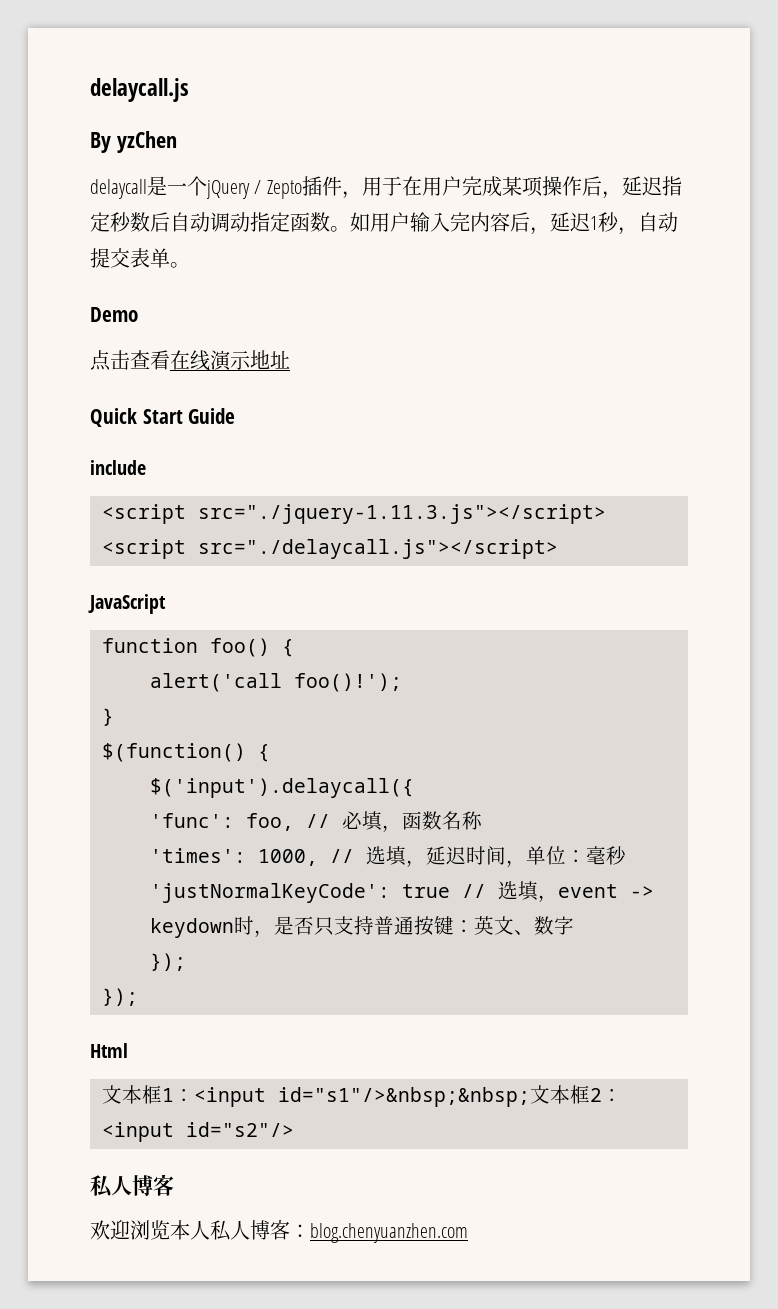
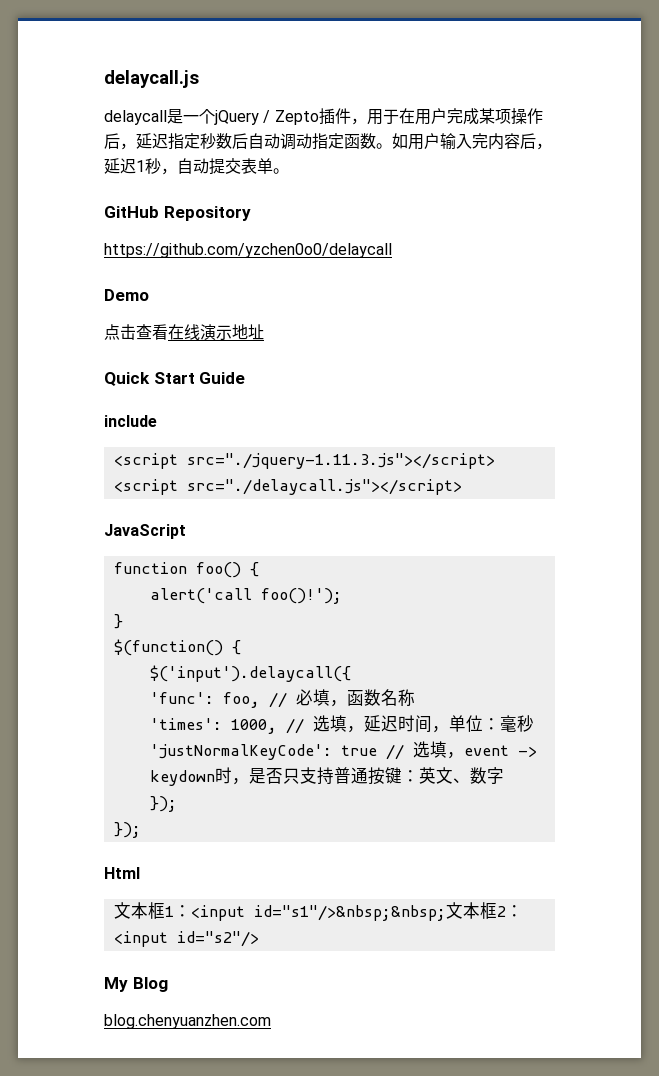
[90,131,177,153] // By yzChen -> (199, 79) none
(190, 265) none -> [104,206,251,221] [104,243,392,258] // GitHub Repository // https://github.com/yzchen0o0/delaycall
[90,1174,174,1198] [90,1220,310,1241] 私人博客 // 欢迎浏览本人私人博客： -> [104,977,168,992] My Blog //

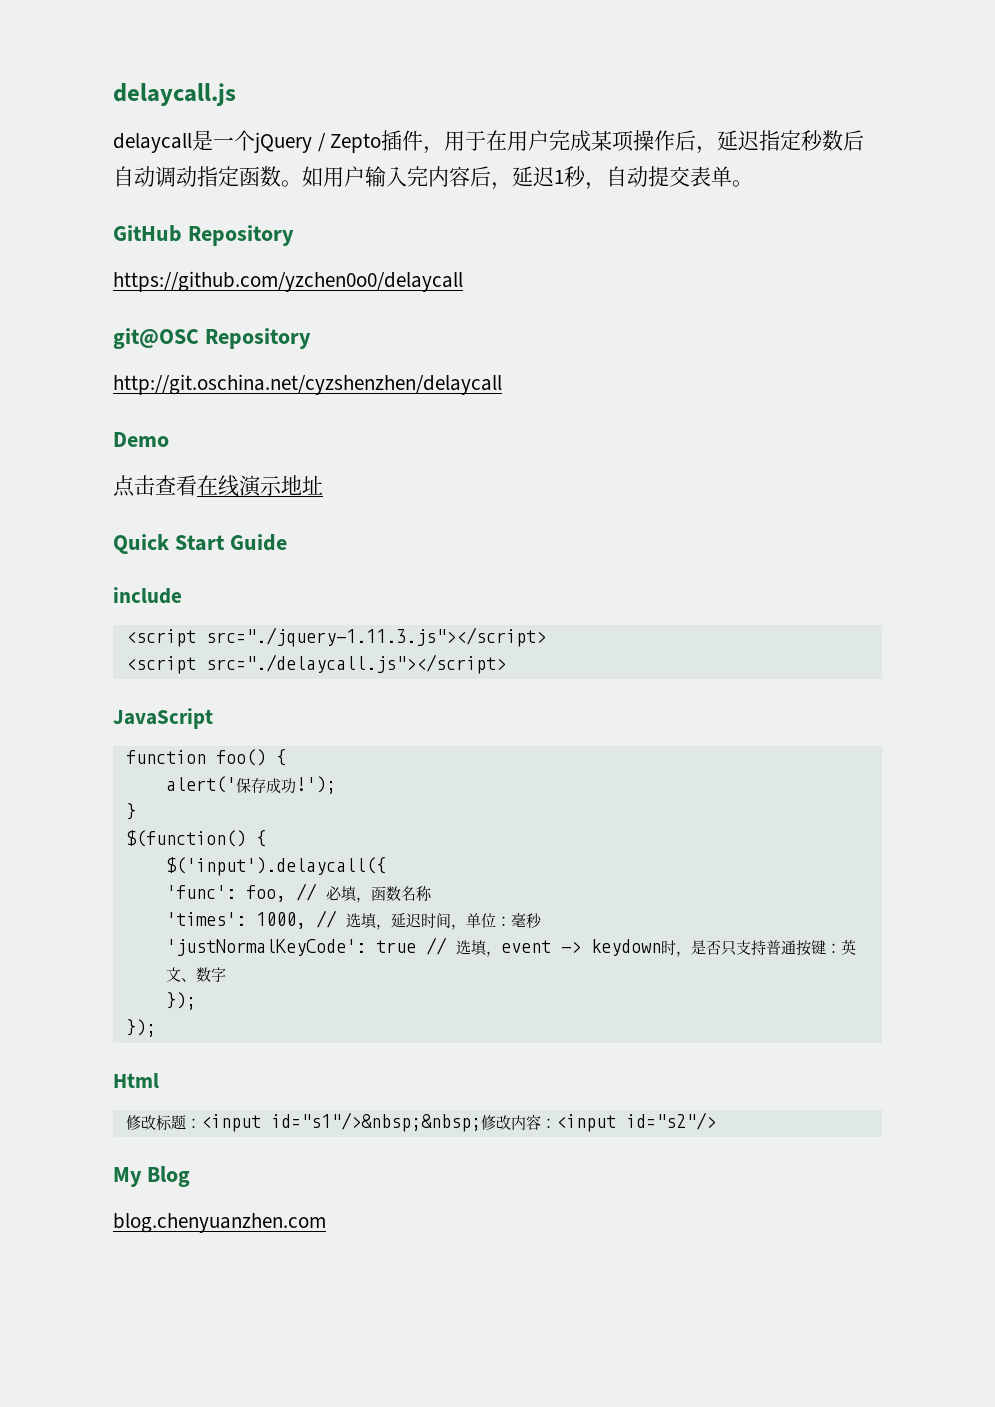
(392, 250) none -> [113,328,311,349] [113,374,502,395] // git@OSC Repository // http://git.oschina.net/cyzshenzhen/delaycall
[149,588,342,604] alert('call foo()!'); -> [165,776,336,794] alert('保存成功!');
[113,902,506,921] 文本框1：<input id="s1"/>&nbsp;&nbsp;文本框2 -> [125,1112,541,1132] 修改标题：<input id="s1"/>&nbsp;&nbsp;修改内容

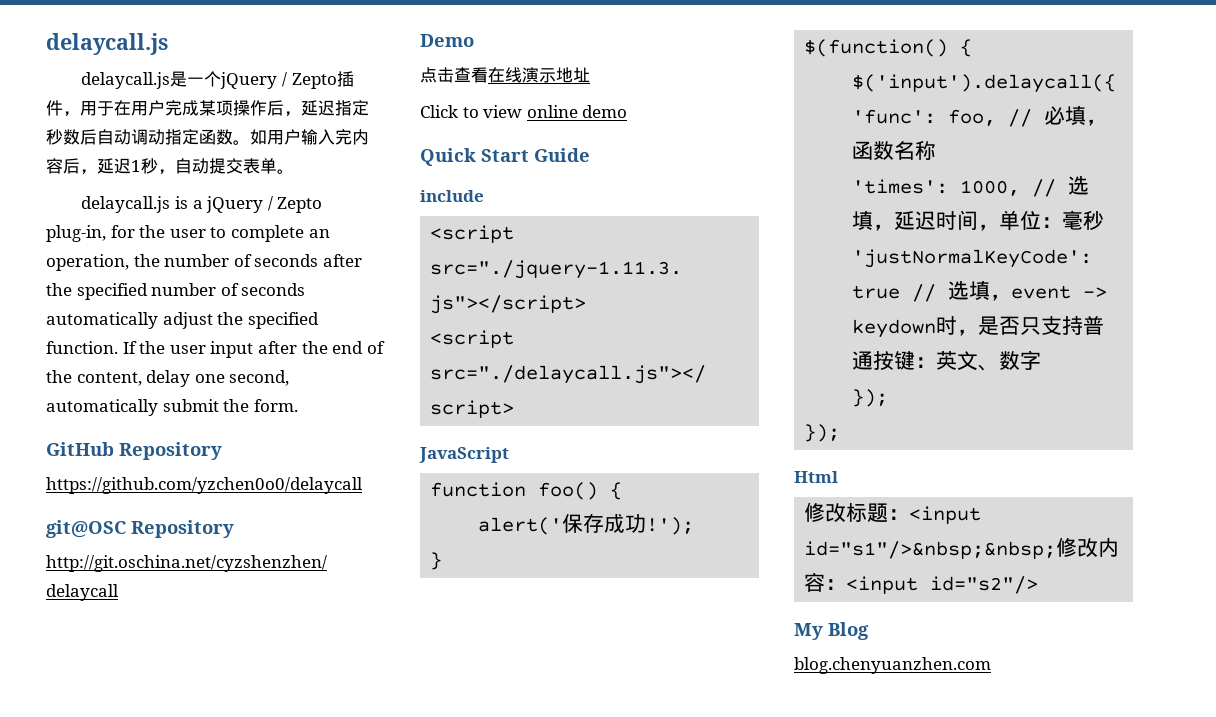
[113,133,192,153] delaycall -> [81,72,171,89] delaycall.js
(753, 183) none -> [81,196,323,213] [46,225,330,242] [46,254,362,271] [46,283,306,300] [46,312,319,329] [46,341,385,358] [46,370,290,387] [46,399,298,416] // delaycall.js is a jQuery / Zepto plug-in, for the user to complete an operation, the number of seconds after the specified number of seconds automatically adjust the specified function. If the user input after the end of the content, delay one second, automatically submit the form.
(323, 485) none -> [420,105,628,118] // Click to view online demo

